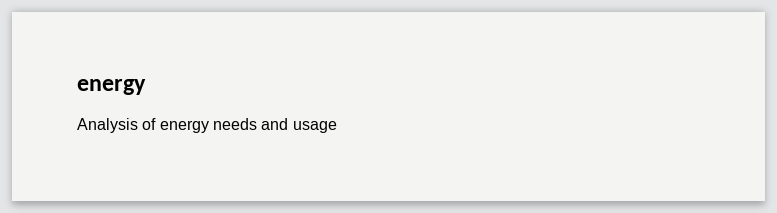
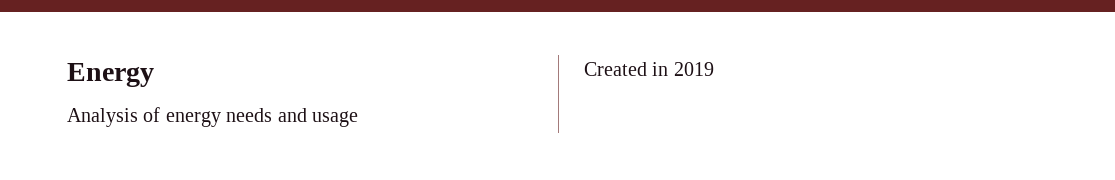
[77,79,146,95] energy -> [67,63,154,87] Energy
(337, 127) none -> [584,62,714,76] // Created in 2019

